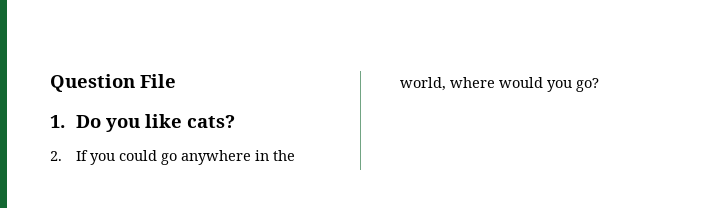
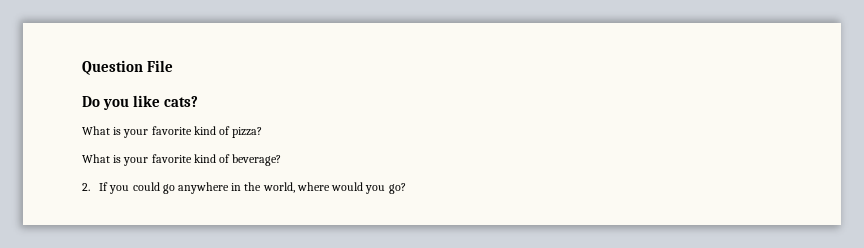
[50,115,65,128] 1. -> (174, 66) none
(236, 121) none -> [82,126,263,138] [82,154,282,166] // What is your favorite kind of pizza? // What is your favorite kind of beverage?

